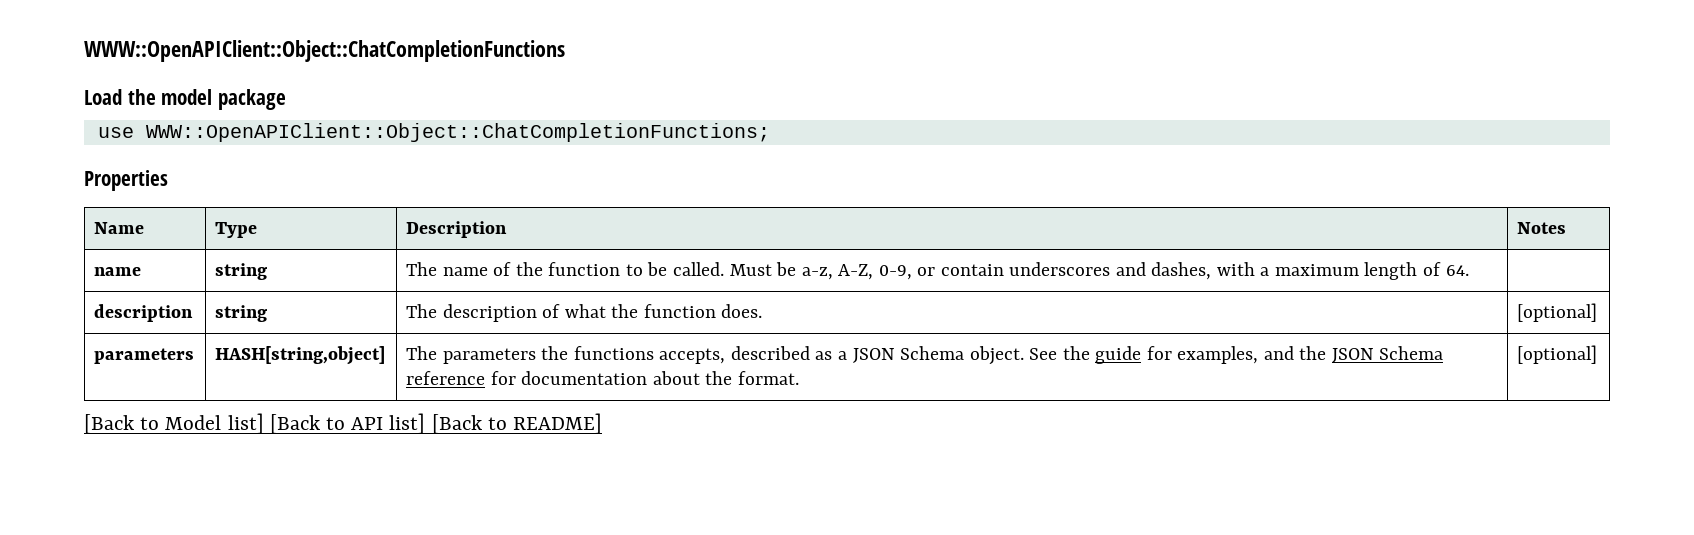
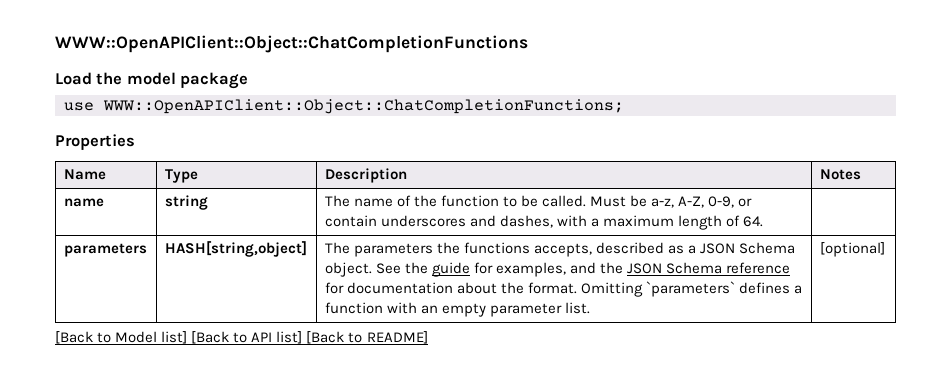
[94,304,194,322] [215,305,268,322] [406,304,763,322] [1517,303,1598,322] // description | string | The description of what the function does. | [optional] -> (764, 221) none
(799, 378) none -> [580,281,802,297] [324,302,590,317] Omitting `parameters` defines a function with an empty parameter list.

